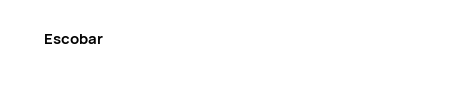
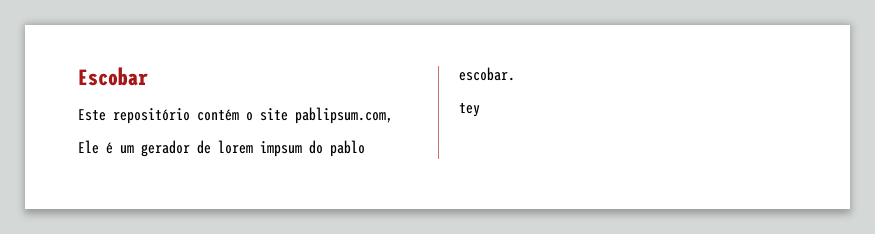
(103, 39) none -> [78,107,393,124] [78,140,365,157] [459,67,515,81] [459,103,480,117] // Este repositório contém o site pablipsum.com, // Ele é um gerador de lorem impsum do pablo escobar. // tey

